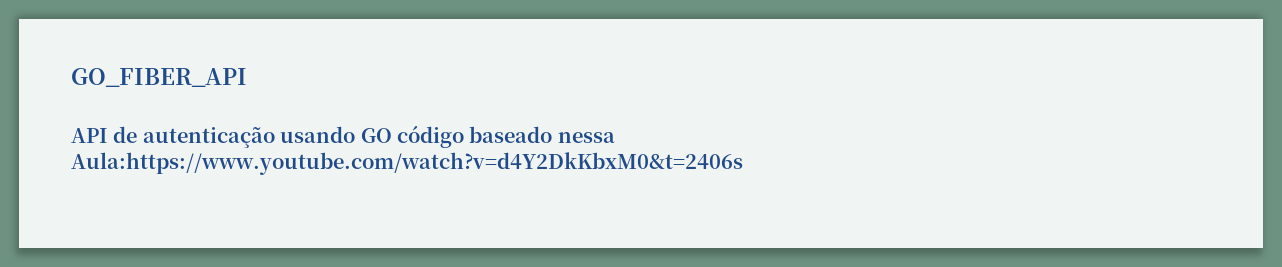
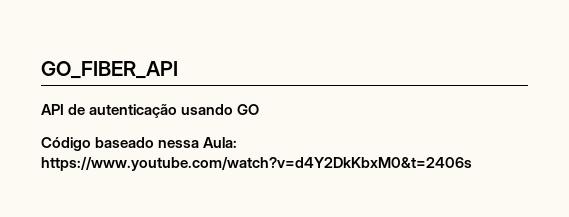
[397,125,464,148] código -> [41,137,91,151] // Código
[71,152,743,175] Aula:https://www.youtube.com/watch?v=d4Y2DkKbxM0&t=2406s -> [203,137,238,148] [41,156,472,171] Aula: https://www.youtube.com/watch?v=d4Y2DkKbxM0&t=2406s

